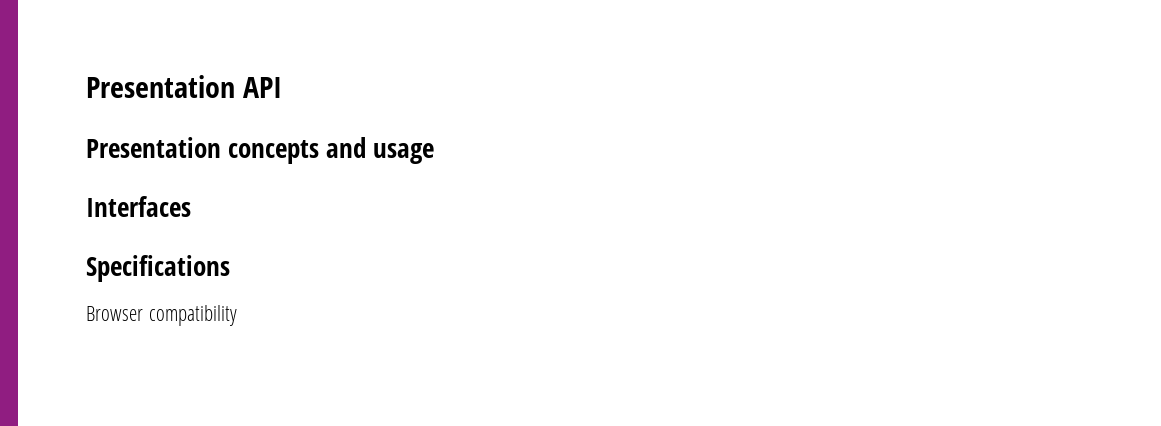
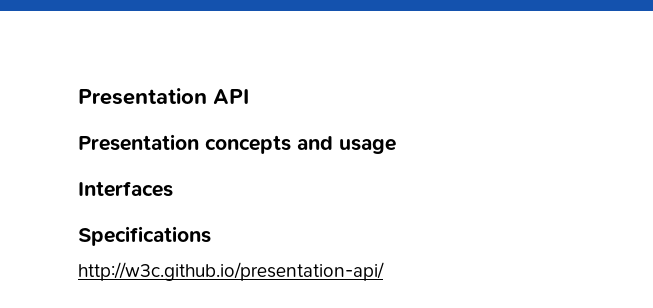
[86,305,237,326] Browser compatibility -> [78,262,384,281] http://w3c.github.io/presentation-api/

